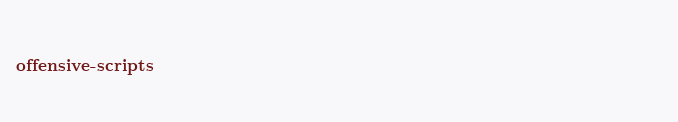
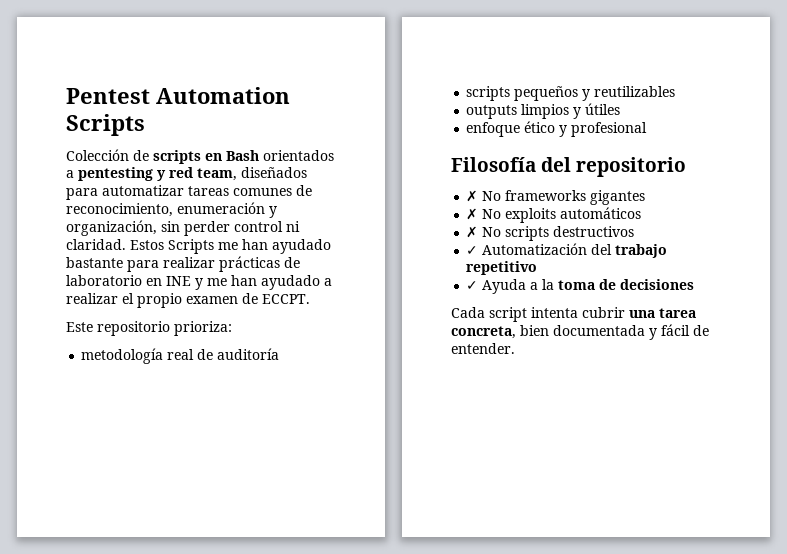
[16,59,154,75] offensive-scripts -> [66,87,290,104] [66,114,145,136] [66,149,334,164] [66,167,307,181] [66,185,312,200] [66,202,277,218] [66,220,300,236] [66,239,331,254] [66,256,300,272] [66,275,332,290] [66,293,310,308] [66,321,232,336] [81,348,280,364] [466,86,676,101] [466,103,621,119] [466,121,648,137] [451,157,687,177] [466,190,646,205] [466,207,642,223] [466,226,635,241] [466,243,668,258] [466,261,538,275] [466,279,695,294] [451,307,696,322] [451,324,709,340] [451,343,515,354] Pentest Automation Scripts // Colección de scripts en Bash orientados a pentesting y red team, diseñados para automatizar tareas comunes de reconocimiento, enumeración y organización, sin perder control ni claridad. Estos Scripts me han ayudado bastante para realizar prácticas de laboratorio en INE y me han ayudado a realizar el propio examen de ECCPT. // Este repositorio prioriza: // metodología real de auditoría // scripts pequeños y reutilizables // outputs limpios y útiles // enfoque ético y profesional // Filosofía del repositorio // ✗ No frameworks gigantes // ✗ No exploits automáticos // ✗ No scripts destructivos // ✓ Automatización del trabajo repetitivo // ✓ Ayuda a la toma de decisiones // Cada script intenta cubrir una tarea concreta, bien documentada y fácil de entender.

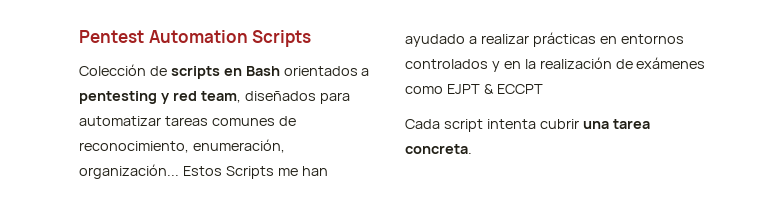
[177,202,277,218] [66,220,300,236] [66,239,126,250] enumeración y organización, sin perder control ni claridad. -> [192,139,285,153] [79,164,179,179] enumeración, organización...
[66,256,300,272] [66,275,332,290] [66,293,310,308] [66,321,232,336] [81,348,280,364] [466,86,676,101] [466,103,621,119] [466,121,648,137] [451,157,687,177] [466,190,646,205] [466,207,642,223] [466,226,635,241] [466,243,668,258] [466,261,538,275] [466,279,695,294] bastante para realizar prácticas de laboratorio en INE y me han ayudado a realizar el propio examen de ECCPT. // Este repositorio prioriza: // metodología real de auditoría // scripts pequeños y reutilizables // outputs limpios y útiles // enfoque ético y profesional // Filosofía del repositorio // ✗ No frameworks gigantes // ✗ No exploits automáticos // ✗ No scripts destructivos // ✓ Automatización del trabajo repetitivo // ✓ Ayuda a la toma de decisiones -> [468,32,684,47] [405,57,706,72] [405,84,543,94] a realizar prácticas en entornos controlados y en la realización de exámenes como EJPT & ECCPT
[451,324,709,340] [451,343,515,354] concreta, bien documentada y fácil de entender. -> [405,144,472,154] concreta.

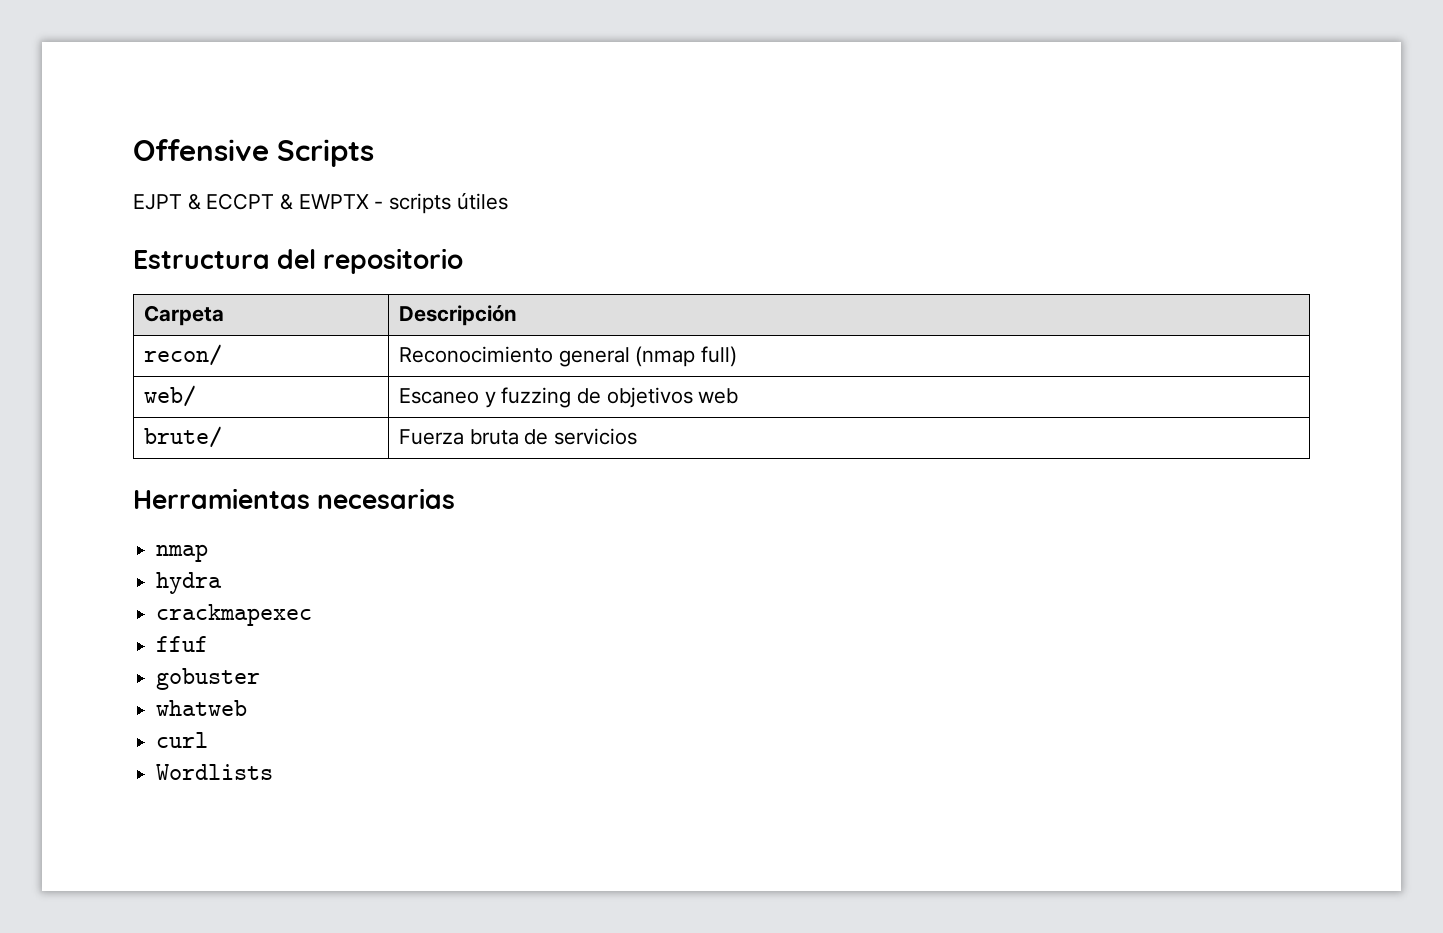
[79,30,248,43] Pentest Automation -> [133,139,269,161] Offensive
[79,64,370,79] [79,91,350,104] [79,116,296,126] [79,139,285,153] [79,164,328,179] [405,32,684,47] [405,57,706,72] [405,84,543,94] [405,119,650,132] [405,144,472,154] Colección de scripts en Bash orientados a pentesting y red team, diseñados para automatizar tareas comunes de reconocimiento, enumeración, organización... Estos Scripts me han ayudado a realizar prácticas en entornos controlados y en la realización de exámenes como EJPT & ECCPT // Cada script intenta cubrir una tarea concreta. -> [133,192,508,214] [133,248,464,274] [143,305,224,326] [398,305,517,326] [143,344,222,366] [398,346,737,367] [143,385,196,407] [398,387,739,408] [143,426,222,448] [398,428,637,445] [133,488,456,509] [156,544,209,562] [156,572,223,594] [156,604,313,626] [156,636,209,652] [156,668,261,690] [156,700,248,716] [156,732,209,748] [156,764,274,780] EJPT & ECCPT & EWPTX - scripts útiles // Estructura del repositorio // Carpeta | Descripción // recon/ | Reconocimiento general (nmap full) // web/ | Escaneo y fuzzing de objetivos web // brute/ | Fuerza bruta de servicios // Herramientas necesarias // nmap // hydra // crackmapexec // ffuf // gobuster // whatweb // curl // Wordlists

